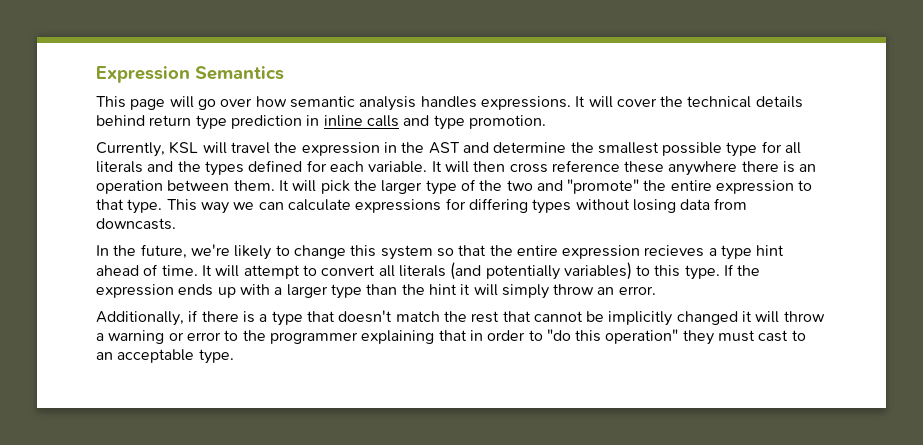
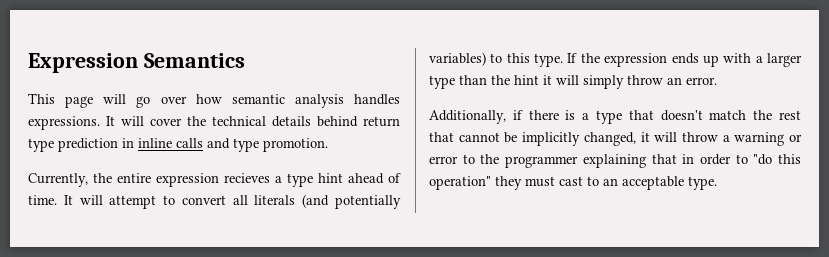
[169,141,802,157] [96,160,817,176] [96,179,813,195] [96,198,748,214] [96,218,176,230] [96,244,487,260] KSL will travel the expression in the AST and determine the smallest possible type for all literals and the types defined for each variable. It will then cross reference these anywhere there is an operation between them. It will pick the larger type of the two and "promote" the entire expression to that type. This way we can calculate expressions for differing types without losing data from downcasts. // In the future, we're likely to change this system so that -> (88, 180) none
[676,311,738,325] changed -> [583,132,636,146] changed,

